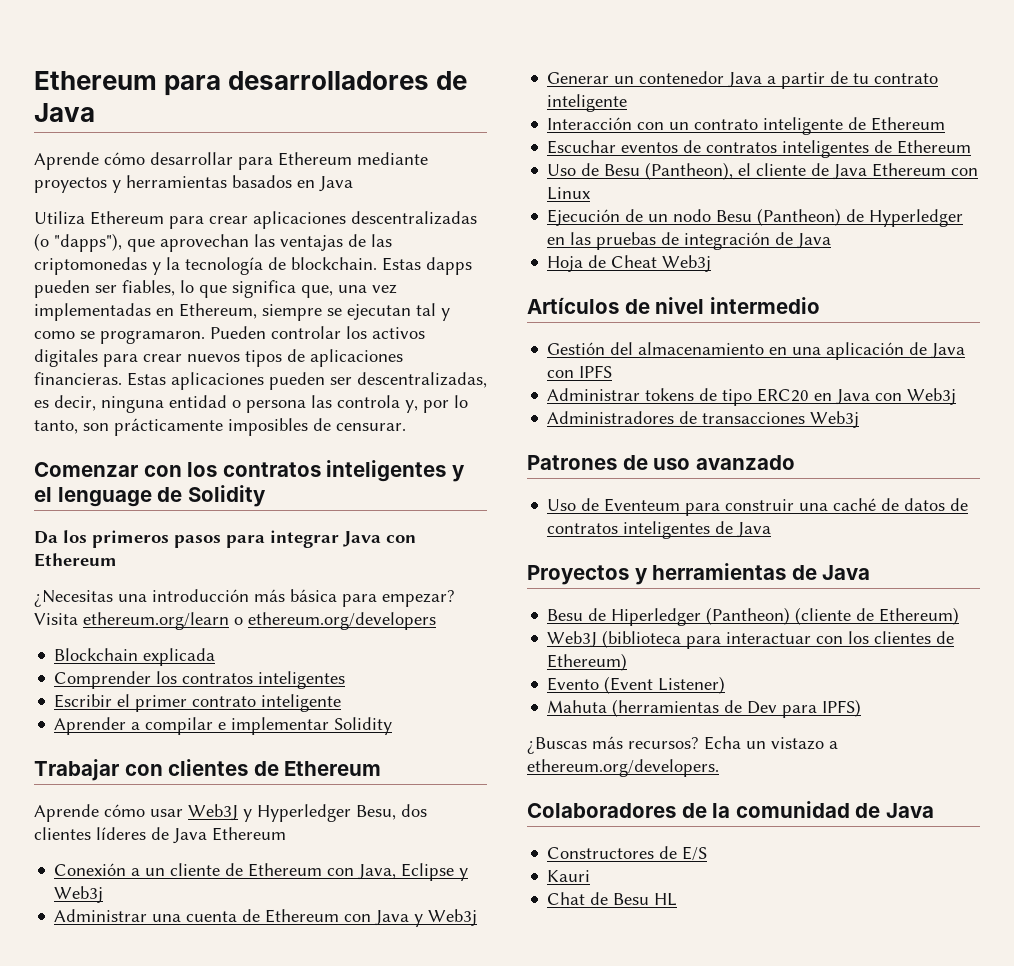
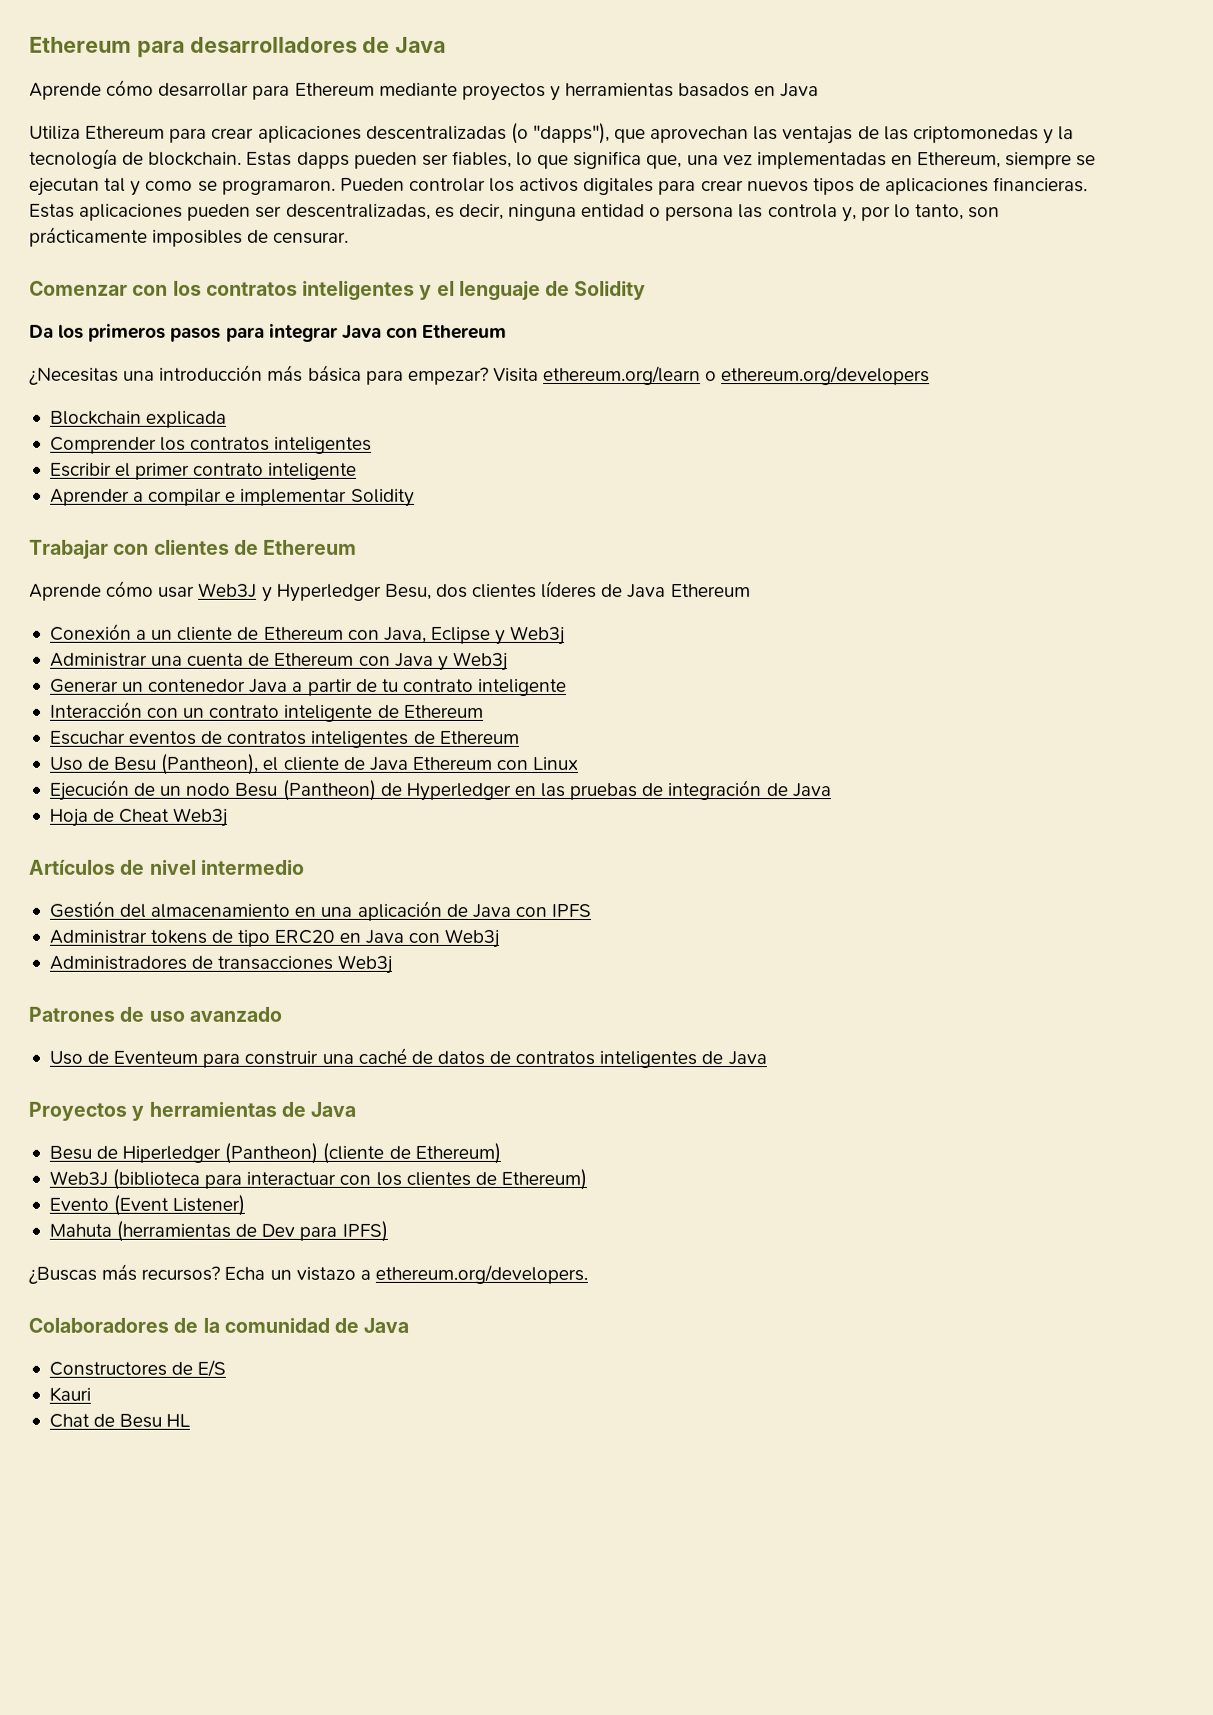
[57,487,152,507] lenguage -> [458,280,541,301] lenguaje

